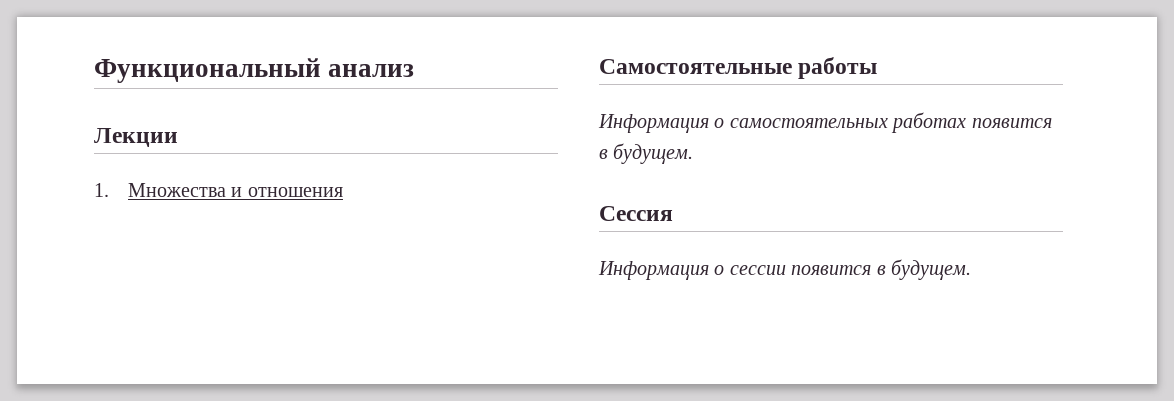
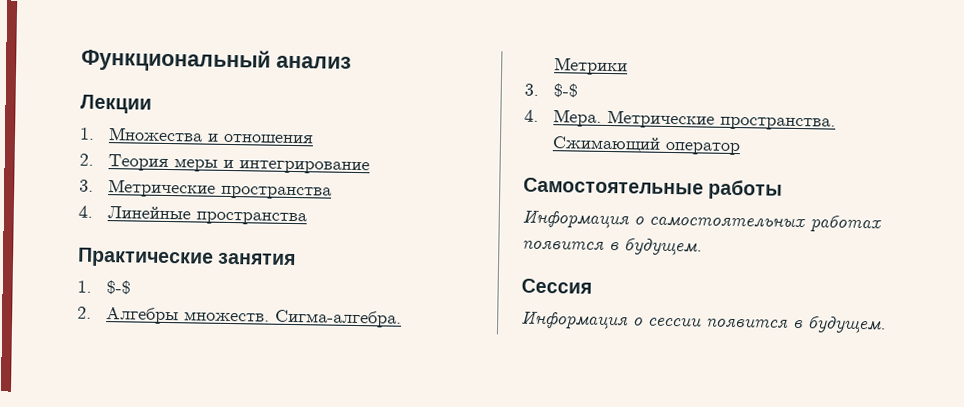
(343, 192) none -> [79,153,370,175] [79,179,332,200] [78,205,307,226] [77,247,297,268] [77,280,131,295] [77,306,402,328] [553,57,628,76] [524,83,578,98] [524,109,836,131] [551,136,740,156] // 2. Теория меры и интегрирование // 3. Метрические пространства // 4. Линейные пространства // Практические занятия // 1. $-$ // 2. Алгебры множеств. Сигма-алгебра. Метрики // 3. $-$ // 4. Мера. Метрические пространства. Сжимающий оператор

